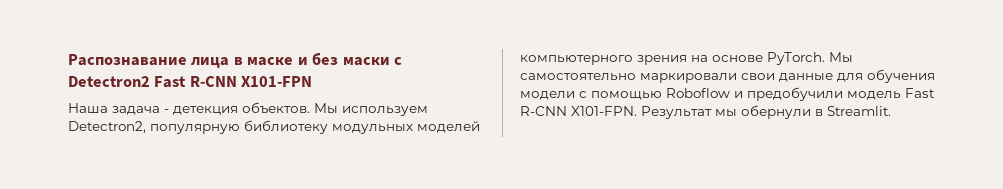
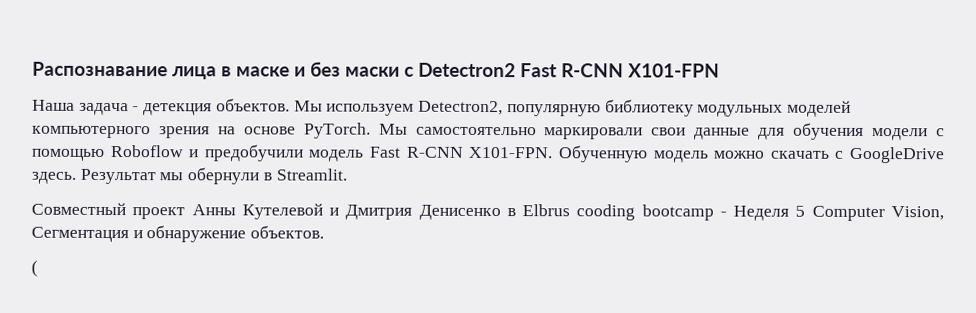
(637, 111) none -> [557,145,946,164] [31,171,76,184] Обученную модель можно скачать с GoogleDrive здесь.
(891, 111) none -> [31,202,944,222] [31,225,325,243] [31,259,38,277] // Совместный проект Анны Кутелевой и Дмитрия Денисенко в Elbrus cooding bootcamp - Неделя 5 Computer Vision, Сегментация и обнаружение объектов. // (

